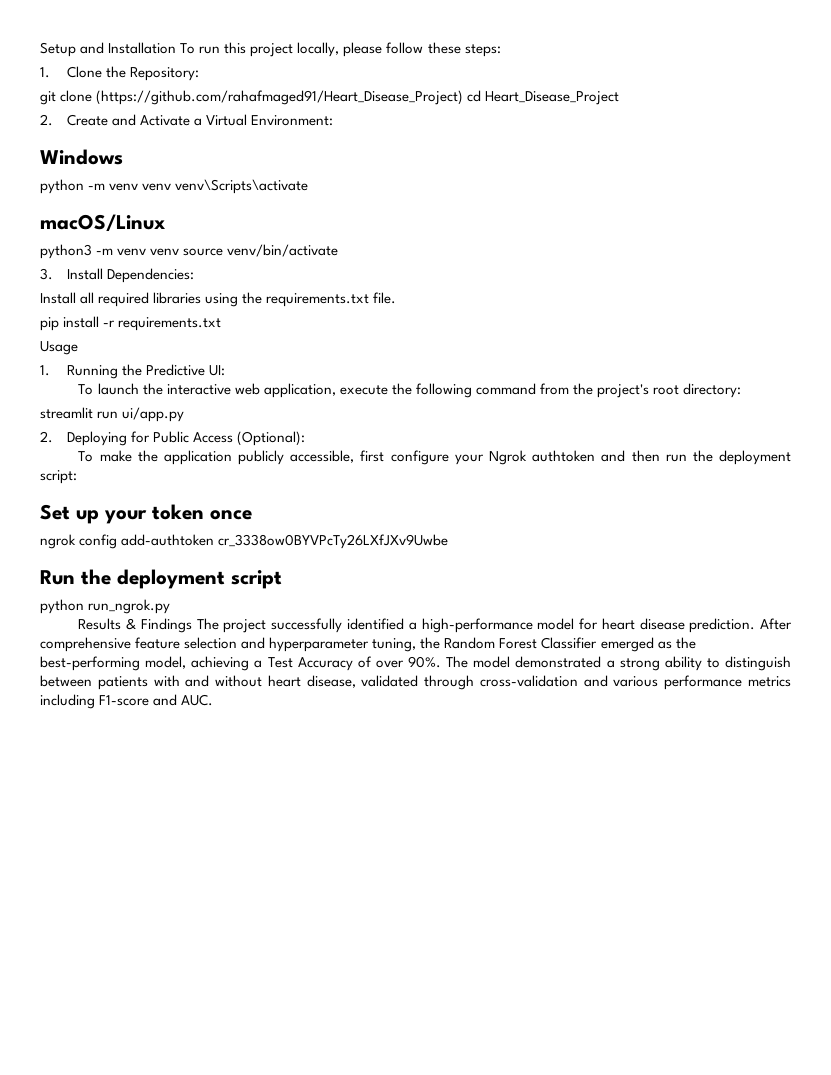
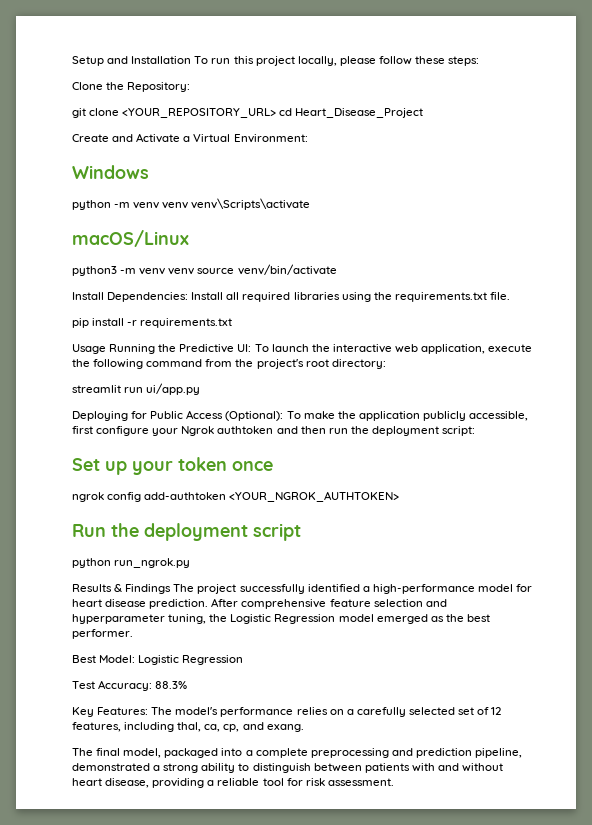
[40,67,50,78] 1. -> (480, 61) none
[96,90,464,105] (https://github.com/rahafmaged91/Heart_Disease_Project) -> [122,108,277,118] <YOUR_REPOSITORY_URL>
[40,114,53,126] 2. -> (424, 113) none
[40,268,53,280] 3. -> (337, 269) none
(195, 275) // -> (189, 297) none
[40,365,50,376] // 1. -> (106, 349) none
(226, 370) // -> (252, 348) none
[40,431,53,443] 2. -> (201, 389) none
(306, 438) // -> (284, 416) none
[218,534,449,549] cr_3338ow0BYVPcTy26LXfJXv9Uwbe -> [229,491,400,502] <YOUR_NGROK_AUTHTOKEN>
[444,637,696,652] [40,656,511,671] Random Forest Classifier emerged as the best-performing model, achieving a Test Accuracy of over 90%. The model -> [230,614,490,624] [72,629,133,639] [72,655,244,665] [72,680,188,691] [72,707,502,717] [72,722,304,732] [72,748,523,758] Logistic Regression model emerged as the best performer. // Best Model: Logistic Regression // Test Accuracy: 88.3% // Key Features: The model's performance relies on a carefully selected set of 12 features, including thal, ca, cp, and exang. // The final model, packaged into a complete preprocessing and prediction pipeline,
[361,675,791,690] [40,694,214,709] validated through cross-validation and various performance metrics including F1-score and AUC. -> [152,778,394,788] providing a reliable tool for risk assessment.

